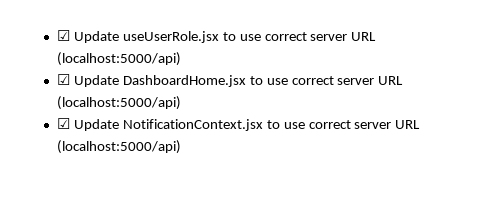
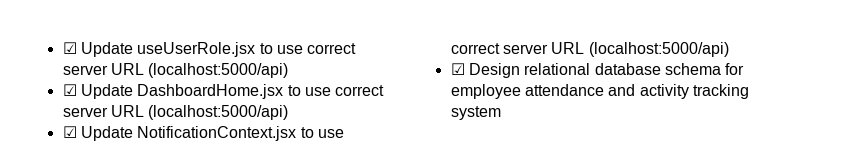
(181, 147) none -> [450,63,745,78] [450,84,749,99] [450,106,501,120] // ☑ Design relational database schema for employee attendance and activity tracking system

